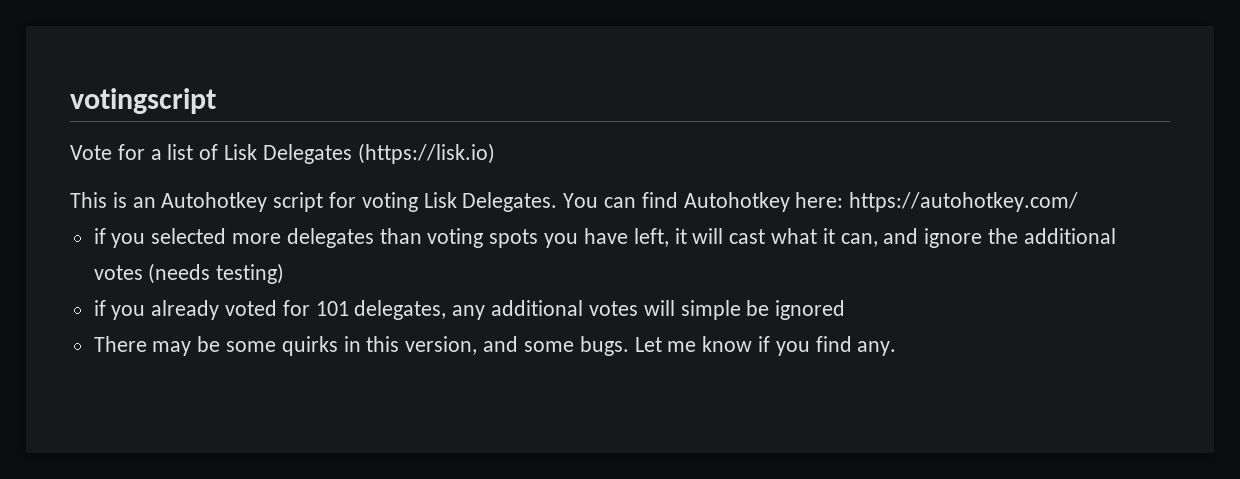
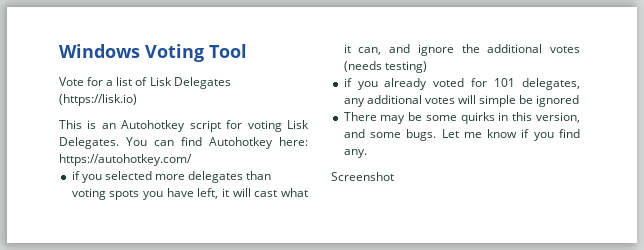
[70,88,216,114] votingscript -> [59,44,247,62] Windows Voting Tool
(897, 348) none -> [331,172,394,181] // Screenshot

